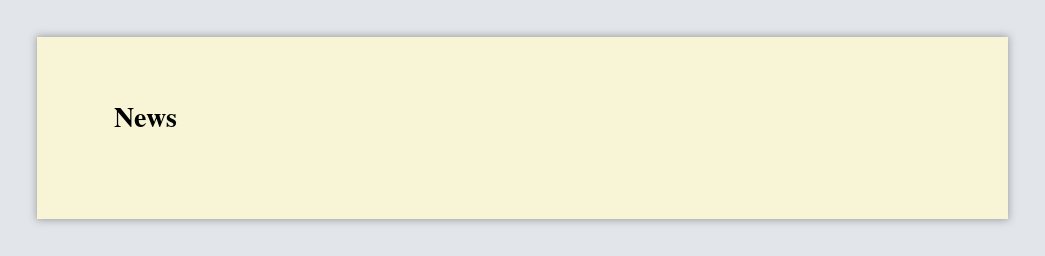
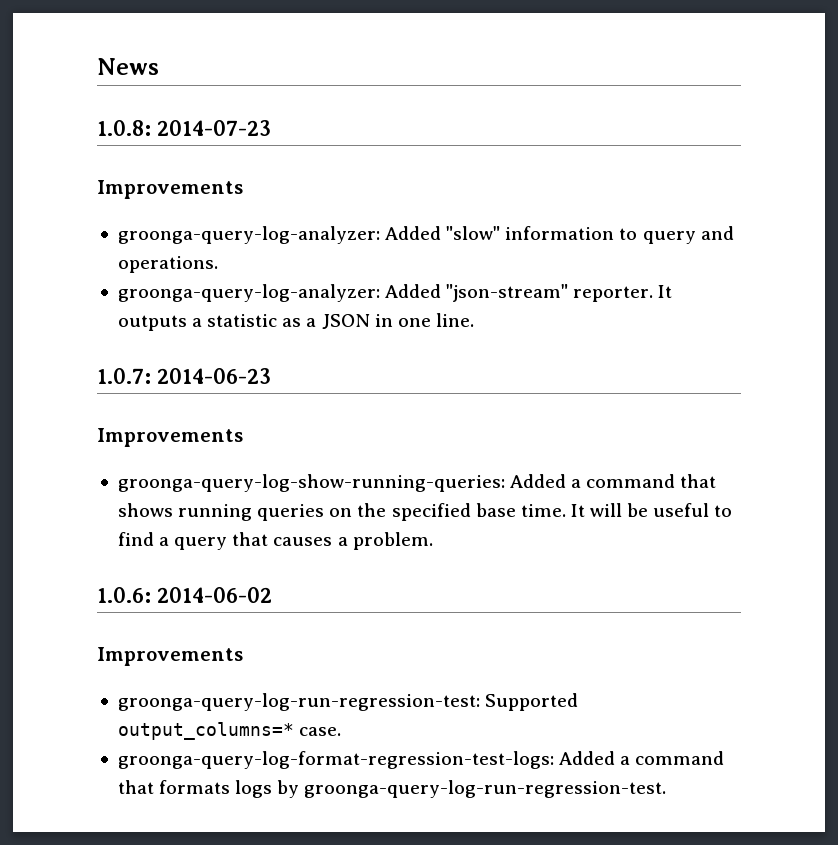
(177, 117) none -> [97,120,271,136] [97,180,243,199] [117,226,734,244] [117,256,218,273] [117,284,673,302] [117,313,474,331] [97,368,271,384] [97,428,243,447] [117,474,717,492] [117,503,733,521] [117,532,433,550] [97,587,272,603] [97,647,243,666] [117,693,579,711] [117,722,342,740] [117,751,725,769] [117,780,667,798] // 1.0.8: 2014-07-23 // Improvements // groonga-query-log-analyzer: Added "slow" information to query and operations. // groonga-query-log-analyzer: Added "json-stream" reporter. It outputs a statistic as a JSON in one line. // 1.0.7: 2014-06-23 // Improvements // groonga-query-log-show-running-queries: Added a command that shows running queries on the specified base time. It will be useful to find a query that causes a problem. // 1.0.6: 2014-06-02 // Improvements // groonga-query-log-run-regression-test: Supported output_columns=* case. // groonga-query-log-format-regression-test-logs: Added a command that formats logs by groonga-query-log-run-regression-test.

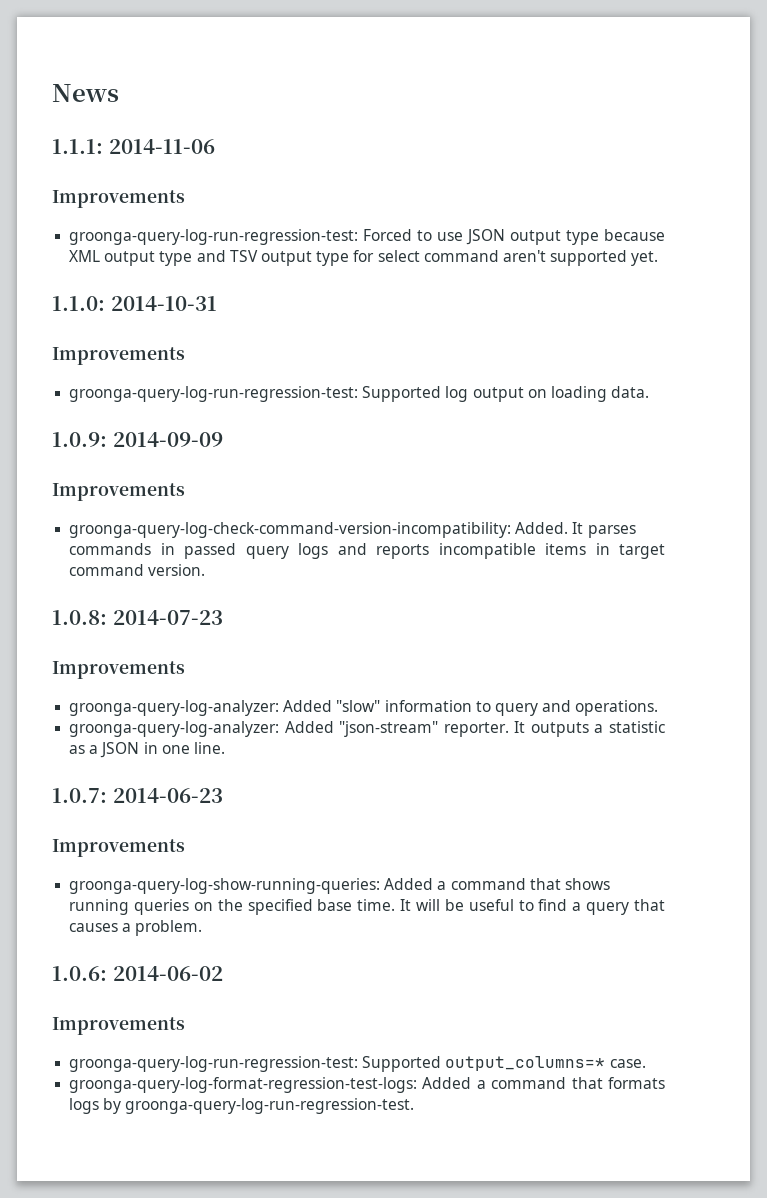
(159, 66) none -> [52,139,215,154] [52,190,185,208] [69,229,665,245] [69,250,659,266] [52,296,217,311] [52,347,185,365] [69,386,650,402] [52,432,223,447] [52,483,185,501] [69,522,636,538] [69,543,665,559] [69,564,206,576] // 1.1.1: 2014-11-06 // Improvements // groonga-query-log-run-regression-test: Forced to use JSON output type because XML output type and TSV output type for select command aren't supported yet. // 1.1.0: 2014-10-31 // Improvements // groonga-query-log-run-regression-test: Supported log output on loading data. // 1.0.9: 2014-09-09 // Improvements // groonga-query-log-check-command-version-incompatibility: Added. It parses commands in passed query logs and reports incompatible items in target command version.

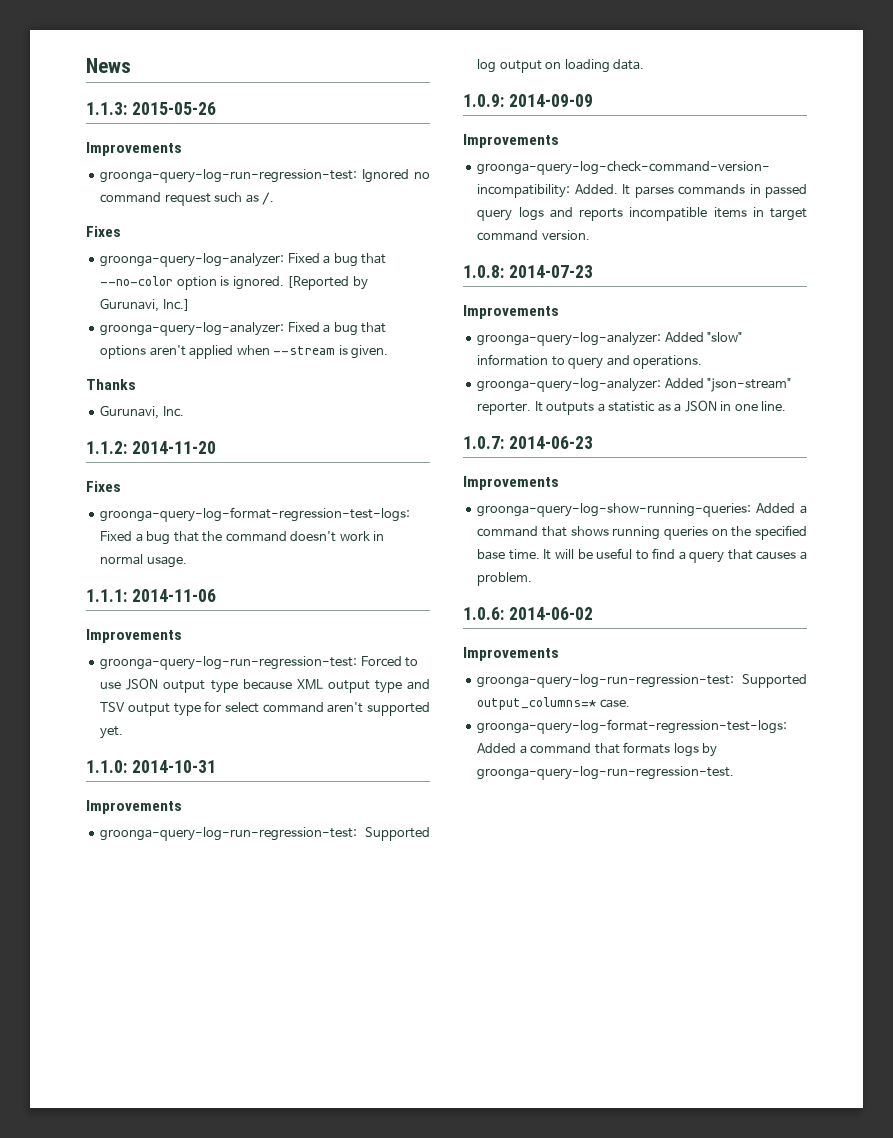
(119, 93) none -> [86,102,216,115] [86,142,182,156] [100,169,431,183] [100,192,275,206] [86,226,121,237] [100,253,387,267] [100,276,368,290] [100,298,190,312] [100,322,387,336] [100,345,389,359] [86,379,136,390] [100,405,184,419] [86,441,216,454] [86,481,121,492] [100,507,411,522] [100,531,385,545] [100,554,187,568] // 1.1.3: 2015-05-26 // Improvements // groonga-query-log-run-regression-test: Ignored no command request such as /. // Fixes // groonga-query-log-analyzer: Fixed a bug that --no-color option is ignored. [Reported by Gurunavi, Inc.] // groonga-query-log-analyzer: Fixed a bug that options aren't applied when --stream is given. // Thanks // Gurunavi, Inc. // 1.1.2: 2014-11-20 // Fixes // groonga-query-log-format-regression-test-logs: Fixed a bug that the command doesn't work in normal usage.

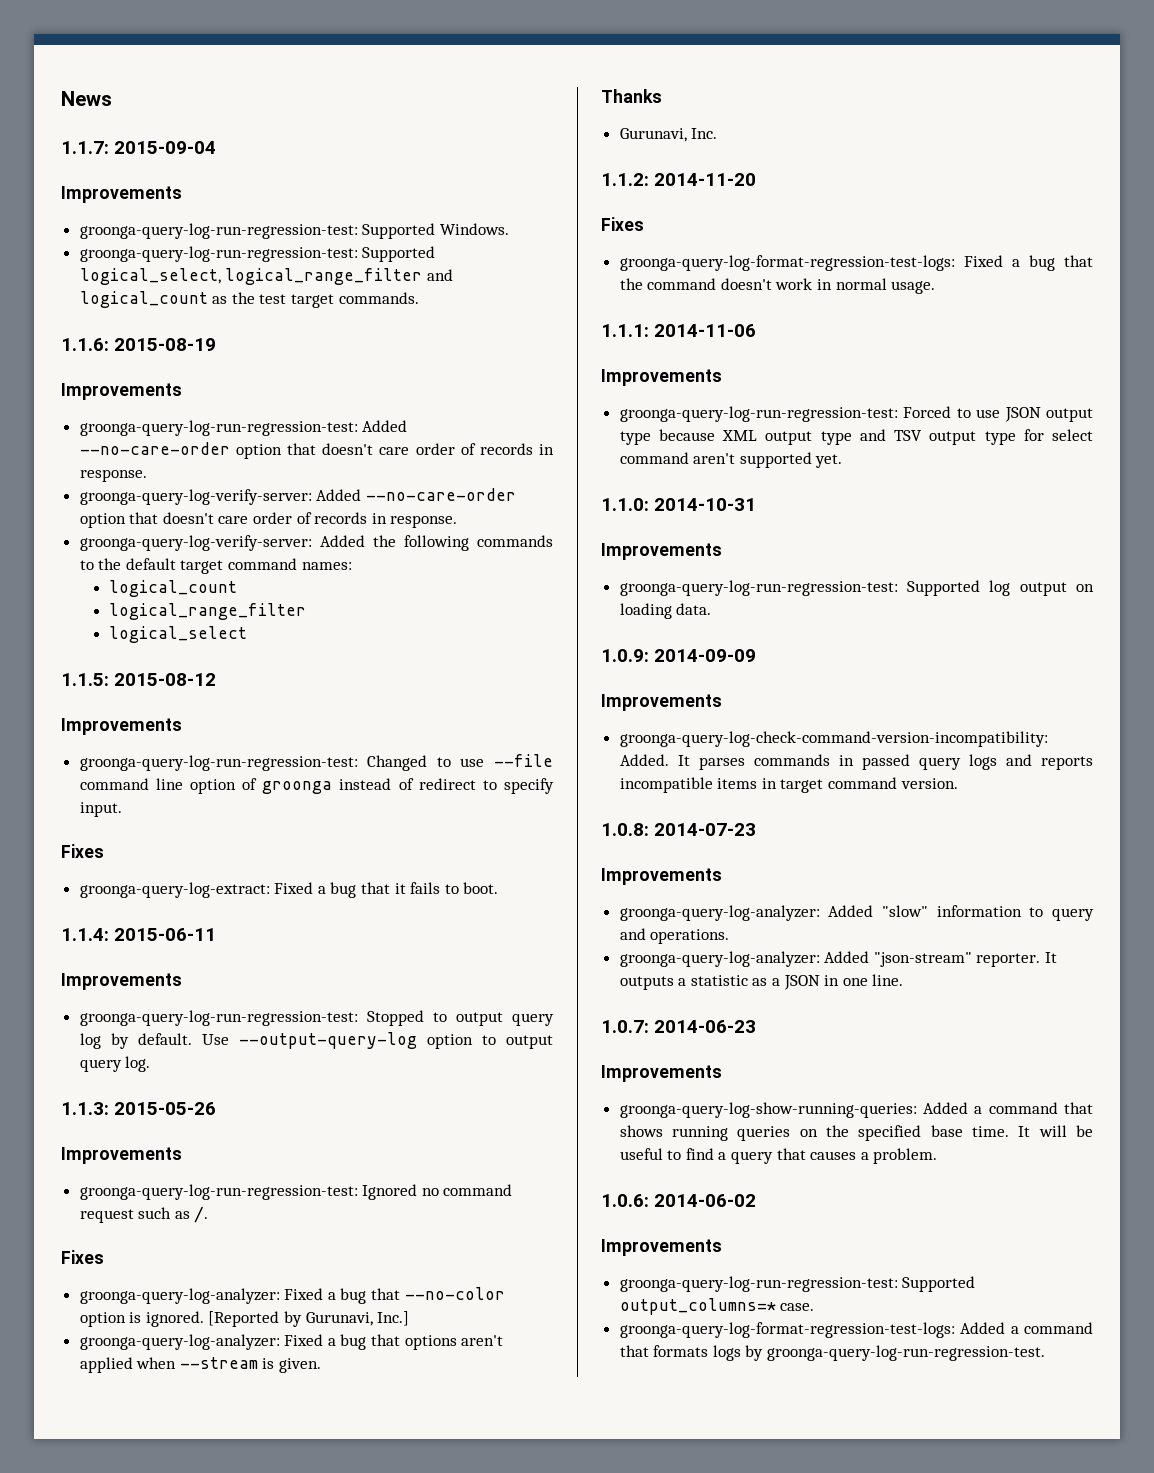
(131, 65) none -> [61,141,217,154] [61,186,182,203] [79,223,509,239] [79,246,436,262] [79,268,453,285] [79,291,419,308] [61,338,217,351] [61,383,182,400] [79,420,408,436] [79,442,555,459] [79,469,147,482] [79,488,516,505] [79,512,458,528] [79,535,553,551] [79,558,352,574] [109,580,238,597] [109,603,307,620] [109,626,248,643] [61,673,217,686] [61,718,182,735] [79,754,553,771] [79,778,554,794] [79,802,122,817] [61,844,104,858] [79,882,499,898] [61,928,217,941] [61,973,182,990] [79,1010,554,1026] [79,1032,553,1049] [79,1056,151,1072] // 1.1.7: 2015-09-04 // Improvements // groonga-query-log-run-regression-test: Supported Windows. // groonga-query-log-run-regression-test: Supported logical_select, logical_range_filter and logical_count as the test target commands. // 1.1.6: 2015-08-19 // Improvements // groonga-query-log-run-regression-test: Added --no-care-order option that doesn't care order of records in response. // groonga-query-log-verify-server: Added --no-care-order option that doesn't care order of records in response. // groonga-query-log-verify-server: Added the following commands to the default target command names: // logical_count // logical_range_filter // logical_select // 1.1.5: 2015-08-12 // Improvements // groonga-query-log-run-regression-test: Changed to use --file command line option of groonga instead of redirect to specify input. // Fixes // groonga-query-log-extract: Fixed a bug that it fails to boot. // 1.1.4: 2015-06-11 // Improvements // groonga-query-log-run-regression-test: Stopped to output query log by default. Use --output-query-log option to output query log.

